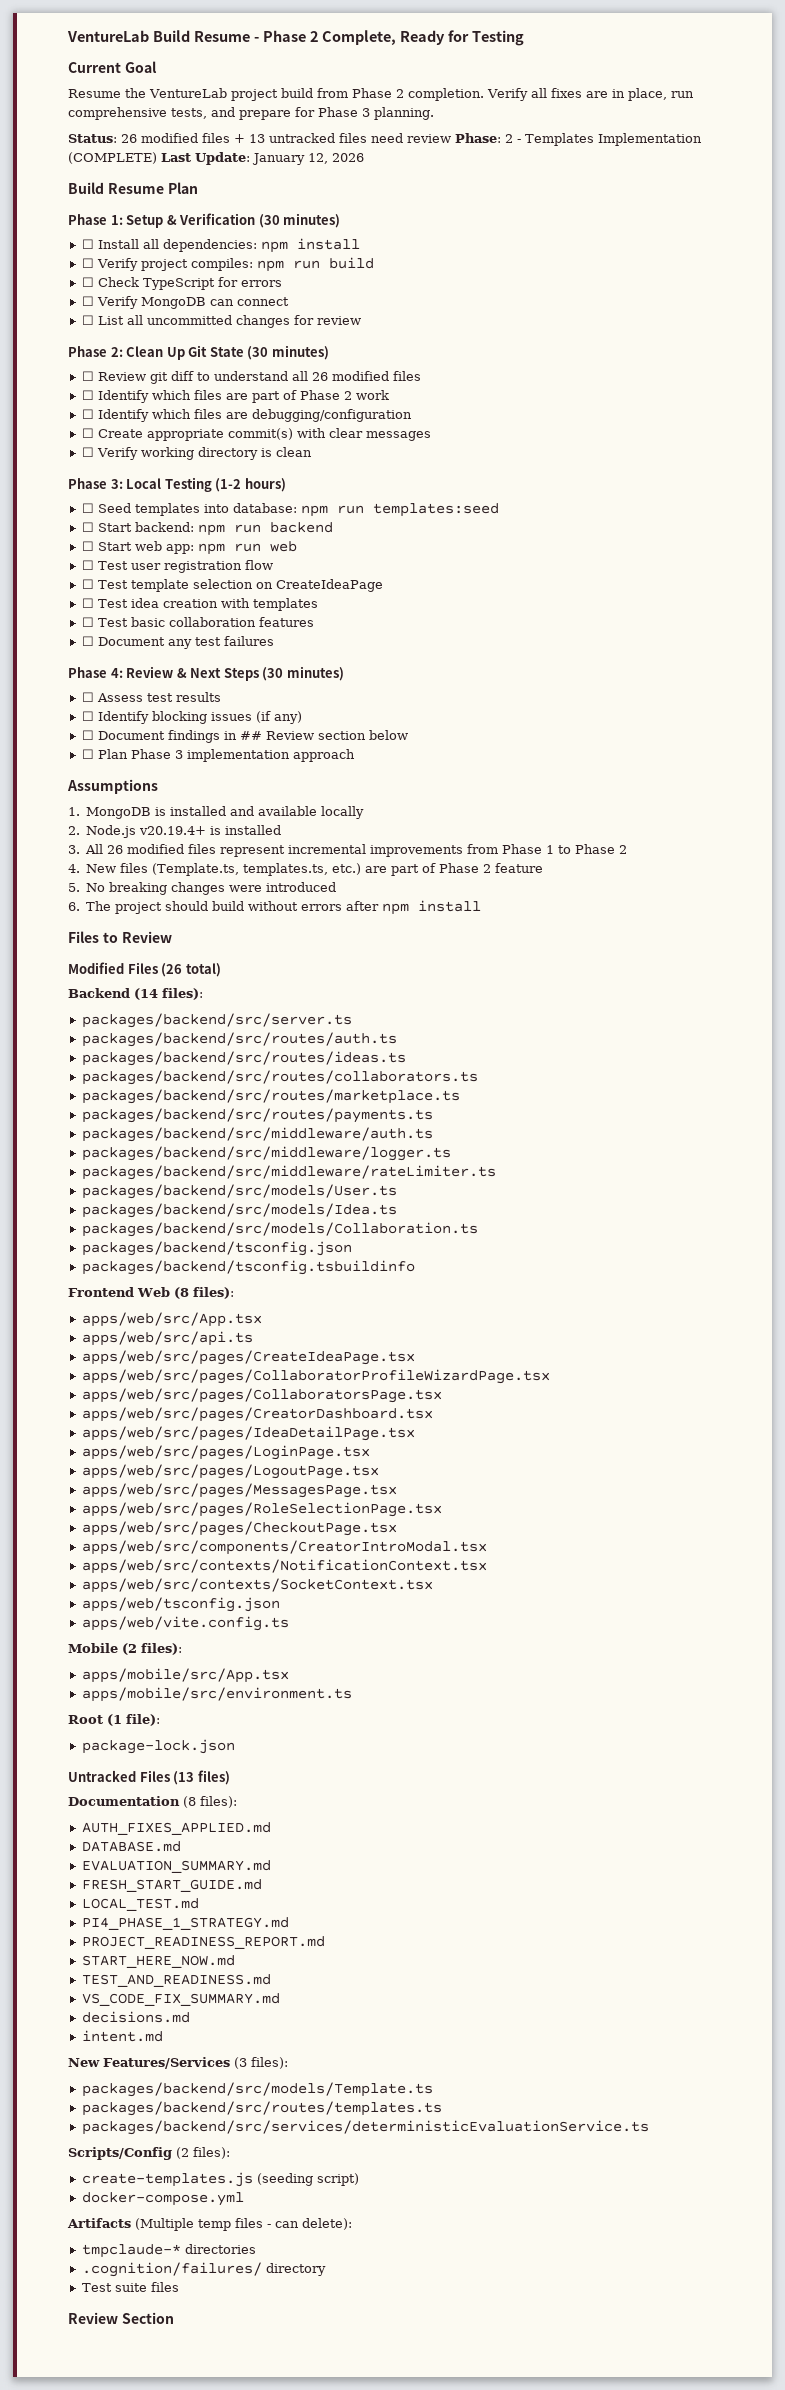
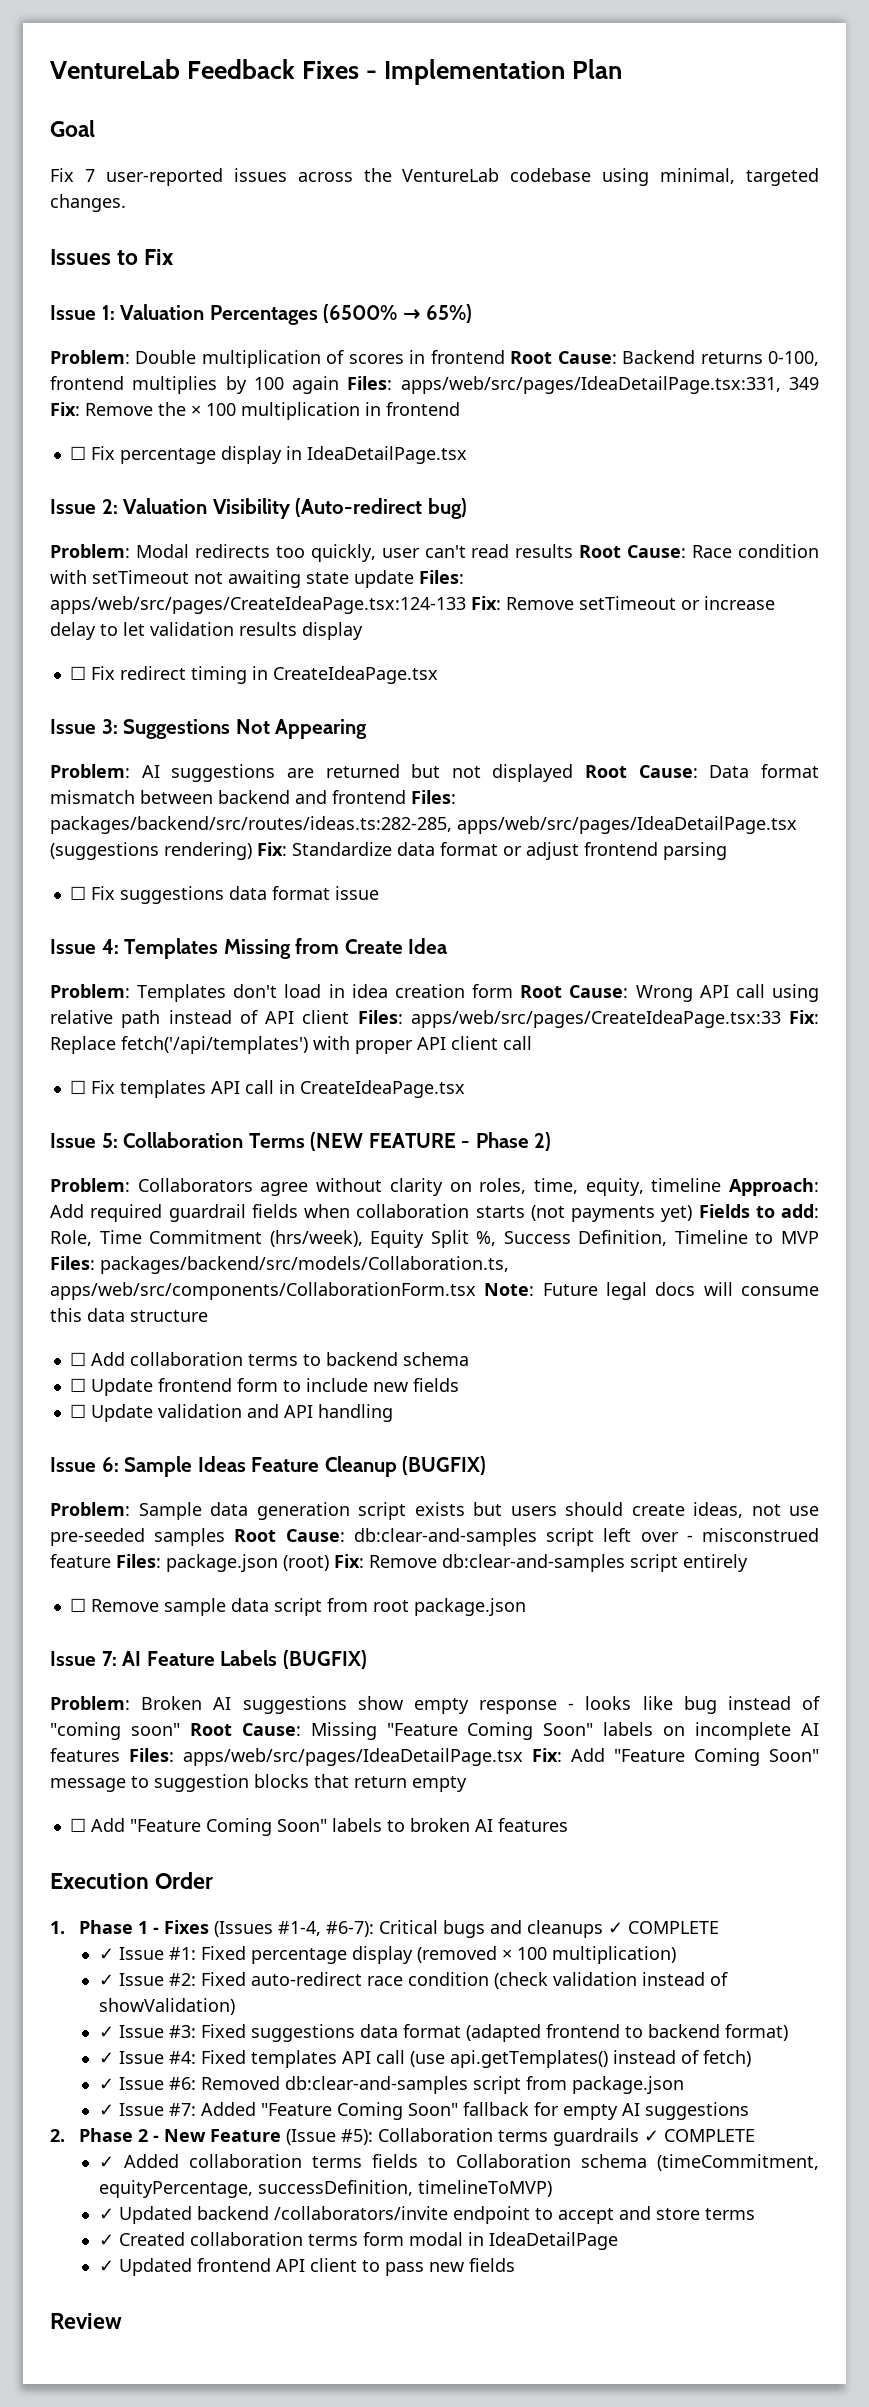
[67,30,525,46] [68,61,157,73] [68,88,694,101] [68,107,434,120] [68,133,702,146] [68,152,364,165] [68,182,198,194] [68,213,341,228] [81,238,360,253] [81,257,374,272] [81,277,282,290] [81,296,289,309] [81,315,361,328] [68,345,329,360] [81,371,421,384] [81,390,389,403] [81,409,412,422] [81,428,431,441] [81,447,312,460] [68,477,286,492] [81,503,499,517] [81,522,333,536] [81,541,297,555] [81,560,273,573] [81,579,383,592] [81,598,318,611] [81,617,314,627] [81,636,274,649] [68,666,344,681] [81,692,221,702] [81,711,302,724] [81,730,408,743] [81,749,355,762] [67,779,158,794] [68,806,365,819] [68,825,282,838] [68,844,628,857] [68,863,544,876] [68,882,337,895] [68,900,482,915] [68,931,172,943] [68,962,221,977] [68,988,203,1000] [81,1013,352,1028] [81,1032,397,1047] [81,1051,406,1066] [81,1070,478,1085] [81,1089,460,1104] [81,1108,433,1123] [81,1127,433,1142] [81,1146,451,1161] [81,1165,496,1180] [81,1184,397,1199] [81,1203,397,1218] [81,1222,478,1237] [81,1241,352,1256] [81,1260,415,1275] [68,1287,234,1299] [81,1312,262,1327] [81,1331,253,1346] [81,1350,415,1365] [81,1369,550,1384] [81,1388,442,1403] [81,1407,433,1422] [81,1426,415,1441] [81,1445,370,1460] [81,1464,379,1479] [81,1483,397,1498] [81,1502,442,1517] [81,1521,397,1536] [81,1540,487,1555] [81,1559,487,1574] [81,1578,433,1593] [81,1597,280,1612] [81,1616,289,1631] [68,1643,182,1655] [81,1668,289,1683] [81,1687,352,1702] [68,1714,160,1726] [81,1739,235,1754] [68,1770,230,1785] [68,1796,237,1808] [81,1822,271,1835] [81,1841,181,1852] [81,1860,271,1873] [81,1879,262,1892] [81,1898,199,1911] [81,1917,289,1930] [81,1936,325,1949] [81,1955,235,1968] [81,1974,271,1987] [81,1993,280,2006] [81,2011,190,2023] [81,2030,163,2042] [68,2057,288,2069] [81,2082,433,2097] [81,2101,442,2116] [81,2120,649,2135] [68,2147,230,2160] [81,2172,359,2187] [81,2192,244,2206] [67,2218,352,2231] [81,2244,256,2258] [81,2262,326,2277] [81,2282,179,2292] [68,2312,174,2324] VentureLab Build Resume - Phase 2 Complete, Ready for Testing // Current Goal // Resume the VentureLab project build from Phase 2 completion. Verify all fixes are in place, run comprehensive tests, and prepare for Phase 3 planning. // Status: 26 modified files + 13 untracked files need review Phase: 2 - Templates Implementation (COMPLETE) Last Update: January 12, 2026 // Build Resume Plan // Phase 1: Setup & Verification (30 minutes) // ☐ Install all dependencies: npm install // ☐ Verify project compiles: npm run build // ☐ Check TypeScript for errors // ☐ Verify MongoDB can connect // ☐ List all uncommitted changes for review // Phase 2: Clean Up Git State (30 minutes) // ☐ Review git diff to understand all 26 modified files // ☐ Identify which files are part of Phase 2 work // ☐ Identify which files are debugging/configuration // ☐ Create appropriate commit(s) with clear messages // ☐ Verify working directory is clean // Phase 3: Local Testing (1-2 hours) // ☐ Seed templates into database: npm run templates:seed // ☐ Start backend: npm run backend // ☐ Start web app: npm run web // ☐ Test user registration flow // ☐ Test template selection on CreateIdeaPage // ☐ Test idea creation with templates // ☐ Test basic collaboration features // ☐ Document any test failures // Phase 4: Review & Next Steps (30 minutes) // ☐ Assess test results // ☐ Identify blocking issues (if any) // ☐ Document findings in ## Review section below // ☐ Plan Phase 3 implementation approach // Assumptions // 1. MongoDB is installed and available locally // 2. Node.js v20.19.4+ is installed // 3. All 26 modified files represent incremental improvements from Phase 1 to Phase 2 // 4. New files (Template.ts, templates.ts, etc.) are part of Phase 2 feature // 5. No breaking changes were introduced // 6. The project should build without errors after npm install // Files to Review // Modified Files (26 total) // Backend (14 files): // packages/backend/src/server.ts // packages/backend/src/routes/auth.ts // packages/backend/src/routes/ideas.ts // packages/backend/src/routes/collaborators.ts // packages/backend/src/routes/marketplace.ts // packages/backend/src/routes/payments.ts // packages/backend/src/middleware/auth.ts // packages/backend/src/middleware/logger.ts // packages/backend/src/middleware/rateLimiter.ts // packages/backend/src/models/User.ts // packages/backend/src/models/Idea.ts // packages/backend/src/models/Collaboration.ts // packages/backend/tsconfig.json // packages/backend/tsconfig.tsbuildinfo // Frontend Web (8 files): // apps/web/src/App.tsx // apps/web/src/api.ts // apps/web/src/pages/CreateIdeaPage.tsx // apps/web/src/pages/CollaboratorProfileWizardPage.tsx // apps/web/src/pages/CollaboratorsPage.tsx // apps/web/src/pages/CreatorDashboard.tsx // apps/web/src/pages/IdeaDetailPage.tsx // apps/web/src/pages/LoginPage.tsx // apps/web/src/pages/LogoutPage.tsx // apps/web/src/pages/MessagesPage.tsx // apps/web/src/pages/RoleSelectionPage.tsx // apps/web/src/pages/CheckoutPage.tsx // apps/web/src/components/CreatorIntroModal.tsx // apps/web/src/contexts/NotificationContext.tsx // apps/web/src/contexts/SocketContext.tsx // apps/web/tsconfig.json // apps/web/vite.config.ts // Mobile (2 files): // apps/mobile/src/App.tsx // apps/mobile/src/environment.ts // Root (1 file): // package-lock.json // Untracked Files (13 files) // Documentation (8 files): // AUTH_FIXES_APPLIED.md // DATABASE.md // EVALUATION_SUMMARY.md // FRESH_START_GUIDE.md // LOCAL_TEST.md // PI4_PHASE_1_STRATEGY.md // PROJECT_READINESS_REPORT.md // START_HERE_NOW.md // TEST_AND_READINESS.md // VS_CODE_FIX_SUMMARY.md // decisions.md // intent.md // New Features/Services (3 files): // packages/backend/src/models/Template.ts // packages/backend/src/routes/templates.ts // packages/backend/src/services/deterministicEvaluationService.ts // Scripts/Config (2 files): // create-templates.js (seeding script) // docker-compose.yml // Artifacts (Multiple temp files - can delete): // tmpclaude-* directories // .cognition/failures/ directory // Test suite files // Review Section -> [50,59,623,85] [50,120,95,137] [50,168,819,186] [50,194,126,212] [50,249,175,265] [50,304,473,325] [50,350,819,368] [50,376,819,394] [50,402,460,420] [69,446,467,464] [50,498,467,519] [50,544,819,562] [50,570,464,588] [50,596,775,614] [50,622,363,640] [69,666,438,684] [50,719,368,739] [50,764,819,782] [50,790,456,804] [50,816,797,834] [50,842,727,860] [69,886,379,904] [50,938,448,959] [50,984,819,1002] [50,1010,819,1028] [50,1036,532,1054] [69,1080,465,1098] [50,1132,552,1151] [50,1178,819,1196] [50,1204,819,1222] [50,1230,819,1248] [50,1256,509,1274] [50,1282,820,1300] [50,1308,208,1322] [69,1352,469,1366] [69,1378,459,1396] [69,1404,393,1422] [50,1456,487,1477] [50,1502,819,1520] [50,1528,819,1546] [50,1554,748,1572] [69,1598,526,1616] [50,1650,367,1669] [50,1696,820,1714] [50,1722,819,1740] [50,1748,819,1766] [50,1774,467,1792] [69,1818,568,1836] [50,1872,214,1889] [50,1920,719,1938] [98,1946,676,1964] [98,1972,728,1989] [98,1998,235,2015] [98,2024,788,2042] [98,2050,751,2068] [98,2076,684,2094] [98,2102,749,2120] [50,2128,755,2146] [98,2154,820,2171] [98,2180,552,2198] [98,2206,755,2224] [98,2232,618,2250] [98,2258,515,2276] [50,2313,122,2329] VentureLab Feedback Fixes - Implementation Plan // Goal // Fix 7 user-reported issues across the VentureLab codebase using minimal, targeted changes. // Issues to Fix // Issue 1: Valuation Percentages (6500% → 65%) // Problem: Double multiplication of scores in frontend Root Cause: Backend returns 0-100, frontend multiplies by 100 again Files: apps/web/src/pages/IdeaDetailPage.tsx:331, 349 Fix: Remove the × 100 multiplication in frontend // ☐ Fix percentage display in IdeaDetailPage.tsx // Issue 2: Valuation Visibility (Auto-redirect bug) // Problem: Modal redirects too quickly, user can't read results Root Cause: Race condition with setTimeout not awaiting state update Files: apps/web/src/pages/CreateIdeaPage.tsx:124-133 Fix: Remove setTimeout or increase delay to let validation results display // ☐ Fix redirect timing in CreateIdeaPage.tsx // Issue 3: Suggestions Not Appearing // Problem: AI suggestions are returned but not displayed Root Cause: Data format mismatch between backend and frontend Files: packages/backend/src/routes/ideas.ts:282-285, apps/web/src/pages/IdeaDetailPage.tsx (suggestions rendering) Fix: Standardize data format or adjust frontend parsing // ☐ Fix suggestions data format issue // Issue 4: Templates Missing from Create Idea // Problem: Templates don't load in idea creation form Root Cause: Wrong API call using relative path instead of API client Files: apps/web/src/pages/CreateIdeaPage.tsx:33 Fix: Replace fetch('/api/templates') with proper API client call // ☐ Fix templates API call in CreateIdeaPage.tsx // Issue 5: Collaboration Terms (NEW FEATURE - Phase 2) // Problem: Collaborators agree without clarity on roles, time, equity, timeline Approach: Add required guardrail fields when collaboration starts (not payments yet) Fields to add: Role, Time Commitment (hrs/week), Equity Split %, Success Definition, Timeline to MVP Files: packages/backend/src/models/Collaboration.ts, apps/web/src/components/CollaborationForm.tsx Note: Future legal docs will consume this data structure // ☐ Add collaboration terms to backend schema // ☐ Update frontend form to include new fields // ☐ Update validation and API handling // Issue 6: Sample Ideas Feature Cleanup (BUGFIX) // Problem: Sample data generation script exists but users should create ideas, not use pre-seeded samples Root Cause: db:clear-and-samples script left over - misconstrued feature Files: package.json (root) Fix: Remove db:clear-and-samples script entirely // ☐ Remove sample data script from root package.json // Issue 7: AI Feature Labels (BUGFIX) // Problem: Broken AI suggestions show empty response - looks like bug instead of "coming soon" Root Cause: Missing "Feature Coming Soon" labels on incomplete AI features Files: apps/web/src/pages/IdeaDetailPage.tsx Fix: Add "Feature Coming Soon" message to suggestion blocks that return empty // ☐ Add "Feature Coming Soon" labels to broken AI features // Execution Order // 1. Phase 1 - Fixes (Issues #1-4, #6-7): Critical bugs and cleanups ✓ COMPLETE // ✓ Issue #1: Fixed percentage display (removed × 100 multiplication) // ✓ Issue #2: Fixed auto-redirect race condition (check validation instead of showValidation) // ✓ Issue #3: Fixed suggestions data format (adapted frontend to backend format) // ✓ Issue #4: Fixed templates API call (use api.getTemplates() instead of fetch) // ✓ Issue #6: Removed db:clear-and-samples script from package.json // ✓ Issue #7: Added "Feature Coming Soon" fallback for empty AI suggestions // 2. Phase 2 - New Feature (Issue #5): Collaboration terms guardrails ✓ COMPLETE // ✓ Added collaboration terms fields to Collaboration schema (timeCommitment, equityPercentage, successDefinition, timelineToMVP) // ✓ Updated backend /collaborators/invite endpoint to accept and store terms // ✓ Created collaboration terms form modal in IdeaDetailPage // ✓ Updated frontend API client to pass new fields // Review

